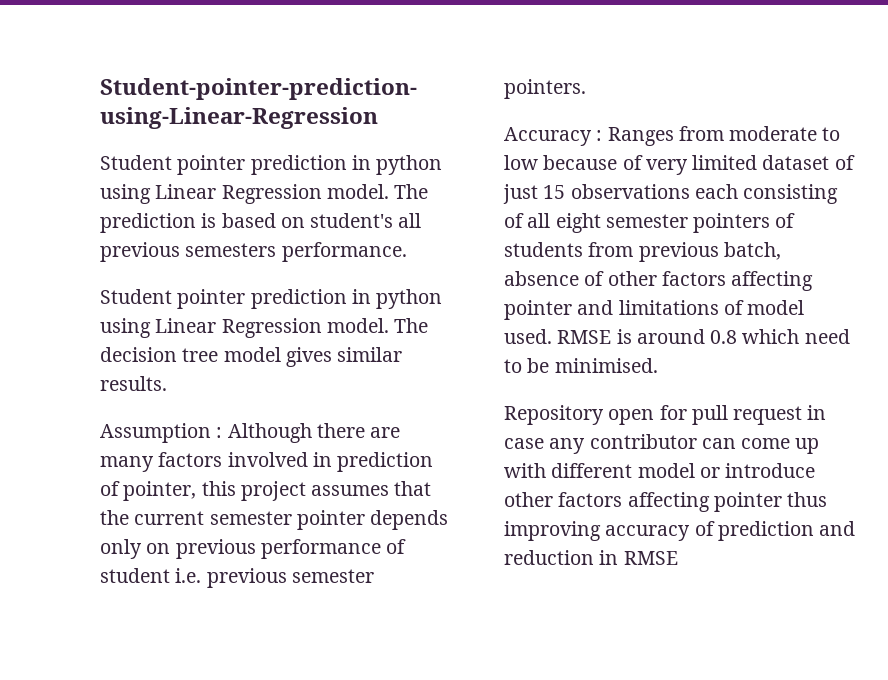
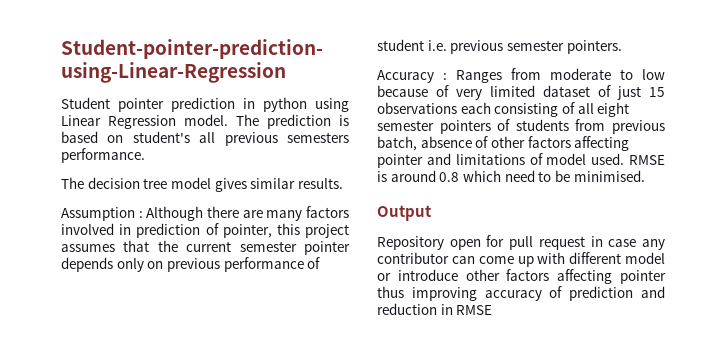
[100,289,443,309] [100,318,389,338] Student pointer prediction in python using Linear Regression model. -> (145, 155) none
(658, 365) none -> [377,205,432,221] // Output

